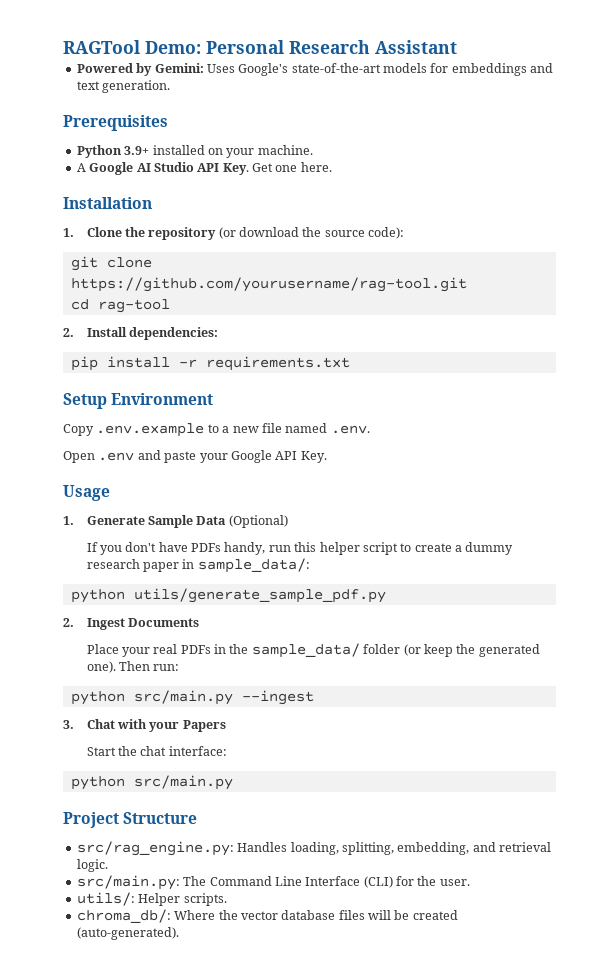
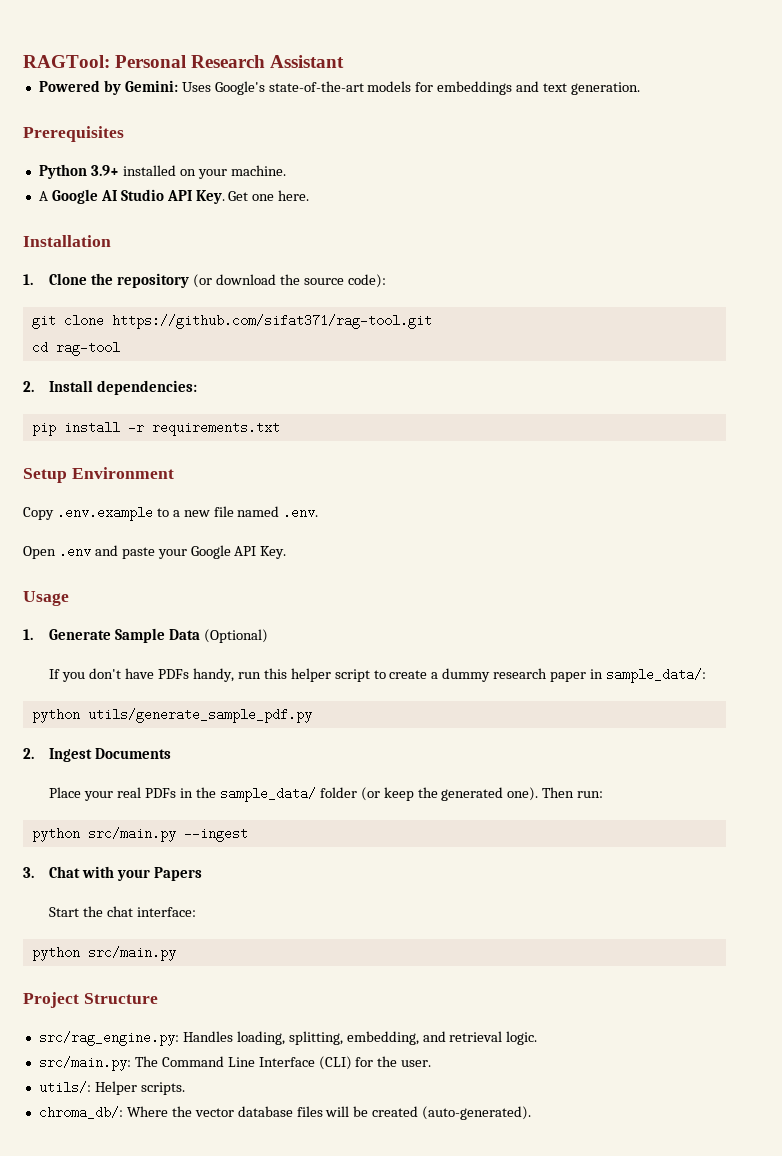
[63,40,201,54] RAGTool Demo: -> [23,55,110,68] RAGTool:
[70,277,467,292] https://github.com/yourusername/rag-tool.git -> [111,314,432,329] https://github.com/sifat371/rag-tool.git

